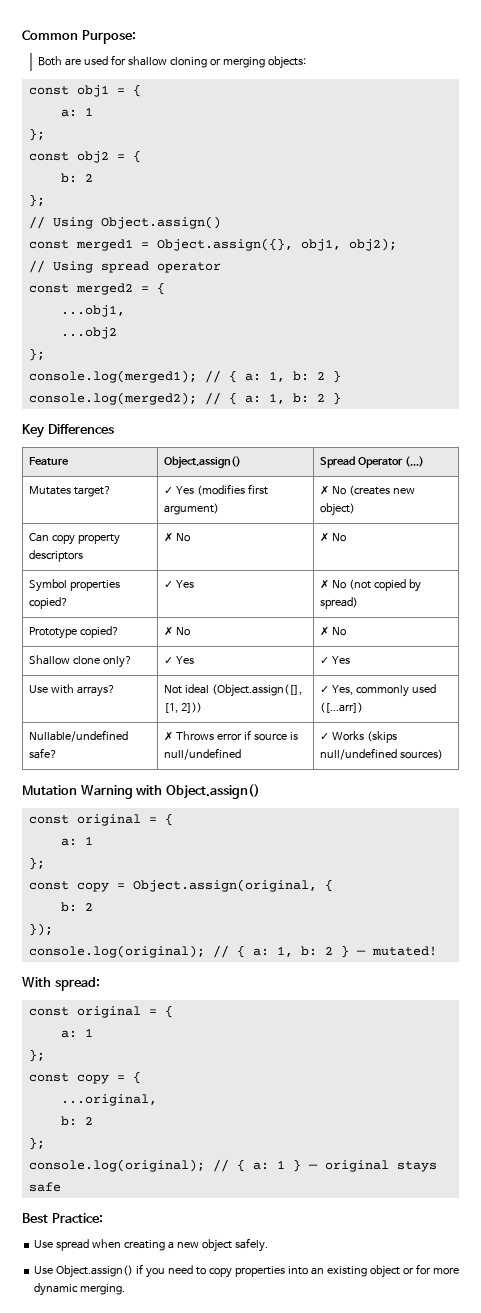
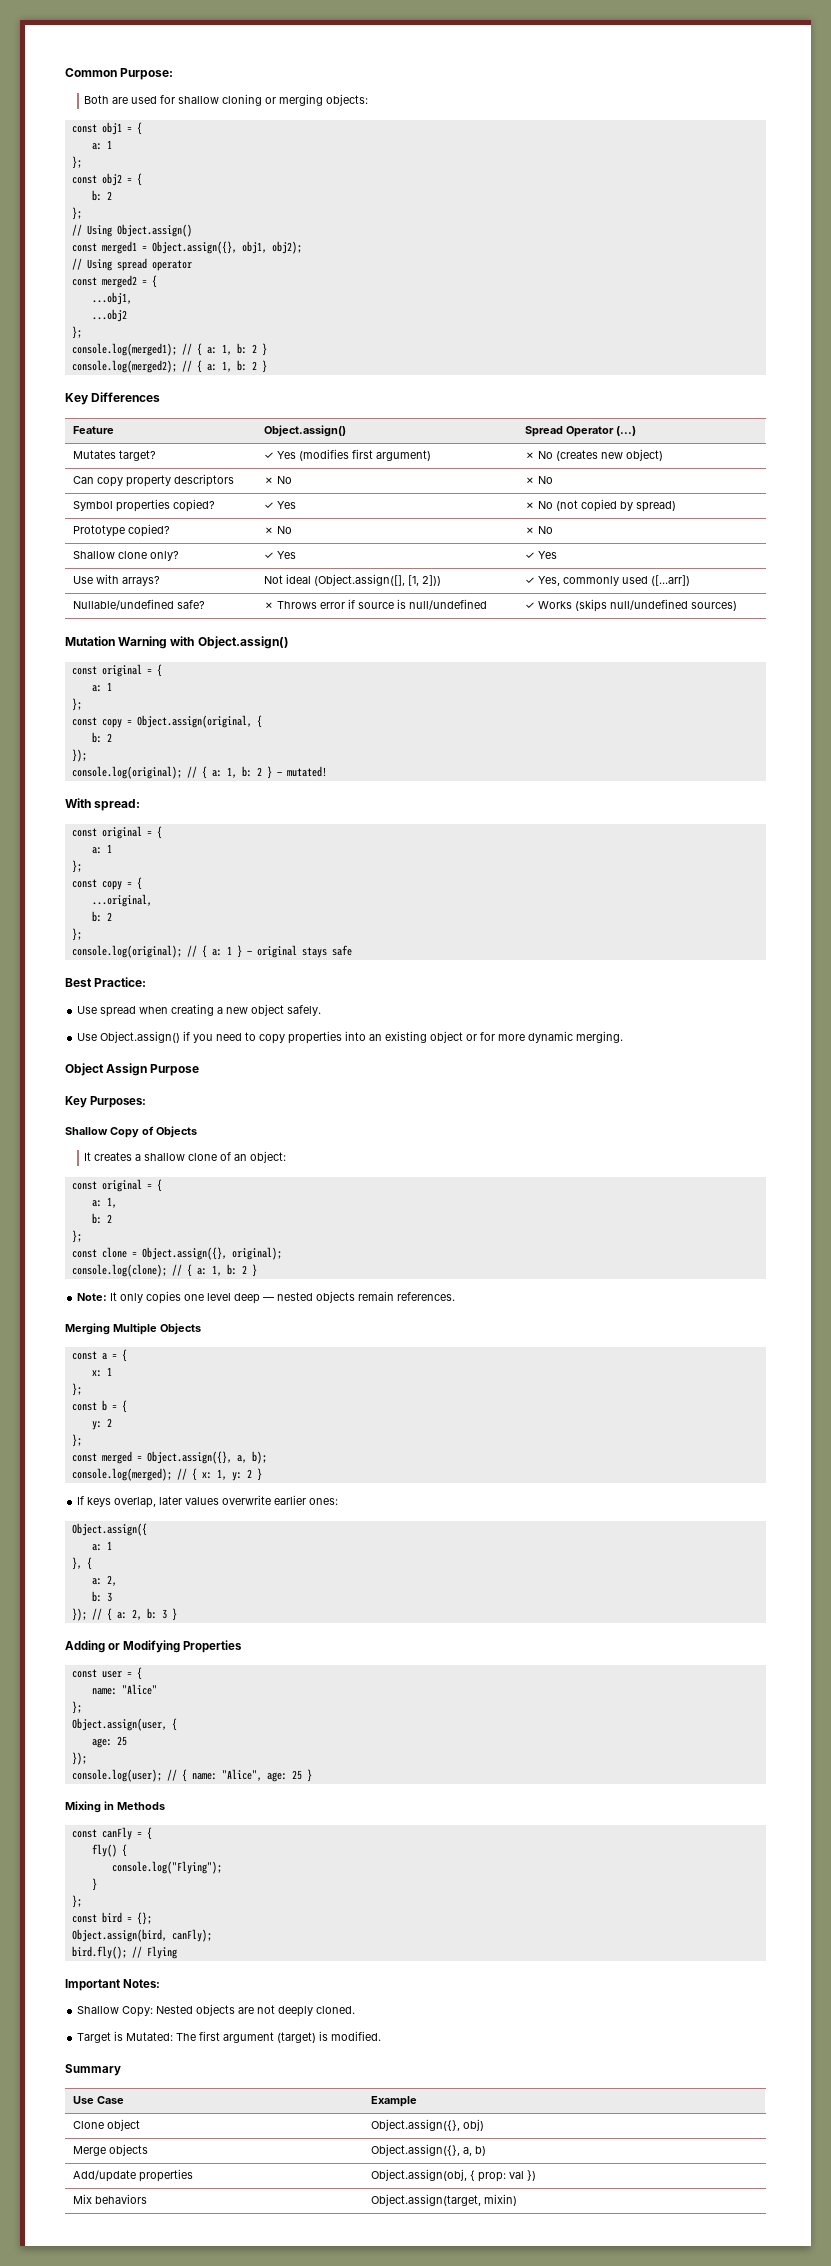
(126, 1289) none -> [65,1063,200,1076] [65,1096,147,1108] [65,1126,197,1138] [84,1151,287,1163] [71,1179,162,1192] [91,1197,117,1208] [91,1213,112,1224] [71,1230,82,1243] [71,1247,282,1260] [71,1264,257,1277] [77,1291,456,1304] [65,1323,201,1335] [71,1349,127,1362] [91,1367,112,1377] [71,1383,82,1396] [71,1400,127,1413] [91,1418,112,1430] [71,1434,82,1447] [71,1451,267,1464] [71,1468,262,1481] [77,1495,339,1508] [71,1523,147,1536] [91,1541,112,1551] [71,1557,92,1570] [91,1575,117,1586] [91,1591,112,1602] [71,1608,177,1621] [65,1640,243,1653] [71,1667,142,1680] [91,1684,157,1695] [71,1701,82,1714] [71,1718,177,1731] [91,1736,127,1748] [71,1752,87,1765] [71,1769,312,1782] [65,1801,165,1813] [71,1827,152,1840] [91,1844,127,1857] [111,1861,222,1874] [91,1878,97,1891] [71,1895,82,1908] [71,1912,152,1925] [71,1929,212,1942] [71,1946,177,1959] [65,1979,161,1991] [77,2004,356,2017] [77,2031,382,2043] [65,2064,121,2076] [72,2096,124,2104] [370,2096,417,2107] [72,2119,140,2131] [370,2119,484,2131] [72,2144,148,2156] [370,2144,486,2156] [72,2169,193,2182] [370,2169,536,2182] [72,2194,147,2204] [370,2194,517,2206] // Object Assign Purpose // Key Purposes: // Shallow Copy of Objects // It creates a shallow clone of an object: // const original = { // a: 1, // b: 2 // }; // const clone = Object.assign({}, original); // console.log(clone); // { a: 1, b: 2 } // Note: It only copies one level deep — nested objects remain references. // Merging Multiple Objects // const a = { // x: 1 // }; // const b = { // y: 2 // }; // const merged = Object.assign({}, a, b); // console.log(merged); // { x: 1, y: 2 } // If keys overlap, later values overwrite earlier ones: // Object.assign({ // a: 1 // }, { // a: 2, // b: 3 // }); // { a: 2, b: 3 } // Adding or Modifying Properties // const user = { // name: "Alice" // }; // Object.assign(user, { // age: 25 // }); // console.log(user); // { name: "Alice", age: 25 } // Mixing in Methods // const canFly = { // fly() { // console.log("Flying"); // } // }; // const bird = {}; // Object.assign(bird, canFly); // bird.fly(); // Flying // Important Notes: // Shallow Copy: Nested objects are not deeply cloned. // Target is Mutated: The first argument (target) is modified. // Summary // Use Case | Example // Clone object | Object.assign({}, obj) // Merge objects | Object.assign({}, a, b) // Add/update properties | Object.assign(obj, { prop: val }) // Mix behaviors | Object.assign(target, mixin)

